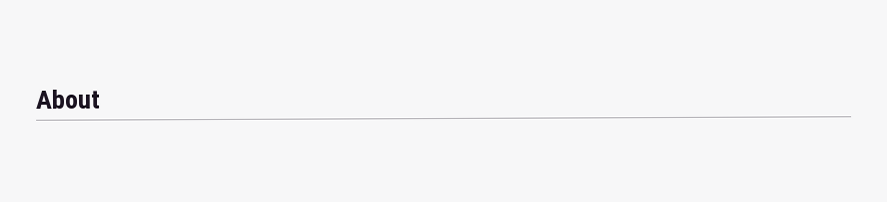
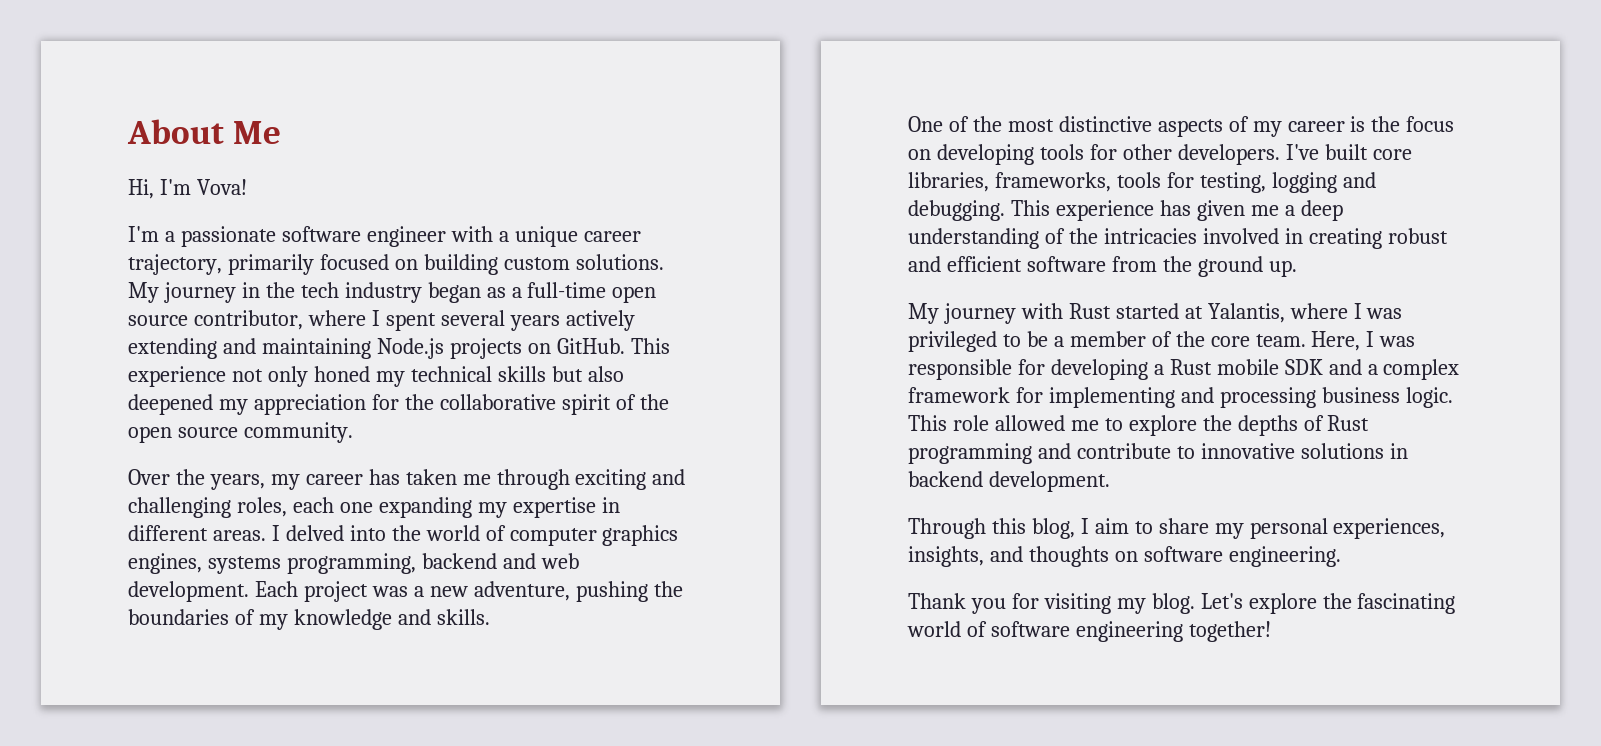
(101, 99) none -> [233,121,282,144] [128,179,247,199] [128,226,641,247] [128,254,664,275] [128,282,657,303] [128,310,635,331] [128,338,670,359] [128,366,624,387] [128,394,669,415] [128,422,353,443] [128,469,686,490] [128,497,620,518] [128,525,679,546] [128,553,579,574] [128,581,683,602] [128,609,490,630] [908,116,1455,137] [908,144,1412,165] [908,172,1376,193] [908,200,1343,221] [908,228,1448,249] [908,256,1297,277] [908,303,1403,324] [908,331,1416,352] [908,359,1460,380] [908,387,1453,408] [908,415,1370,436] [908,443,1408,464] [908,471,1110,492] [908,518,1446,539] [908,546,1341,567] [908,593,1456,614] [907,621,1271,642] Me // Hi, I'm Vova! // I'm a passionate software engineer with a unique career trajectory, primarily focused on building custom solutions. My journey in the tech industry began as a full-time open source contributor, where I spent several years actively extending and maintaining Node.js projects on GitHub. This experience not only honed my technical skills but also deepened my appreciation for the collaborative spirit of the open source community. // Over the years, my career has taken me through exciting and challenging roles, each one expanding my expertise in different areas. I delved into the world of computer graphics engines, systems programming, backend and web development. Each project was a new adventure, pushing the boundaries of my knowledge and skills. // One of the most distinctive aspects of my career is the focus on developing tools for other developers. I've built core libraries, frameworks, tools for testing, logging and debugging. This experience has given me a deep understanding of the intricacies involved in creating robust and efficient software from the ground up. // My journey with Rust started at Yalantis, where I was privileged to be a member of the core team. Here, I was responsible for developing a Rust mobile SDK and a complex framework for implementing and processing business logic. This role allowed me to explore the depths of Rust programming and contribute to innovative solutions in backend development. // Through this blog, I aim to share my personal experiences, insights, and thoughts on software engineering. // Thank you for visiting my blog. Let's explore the fascinating world of software engineering together!

